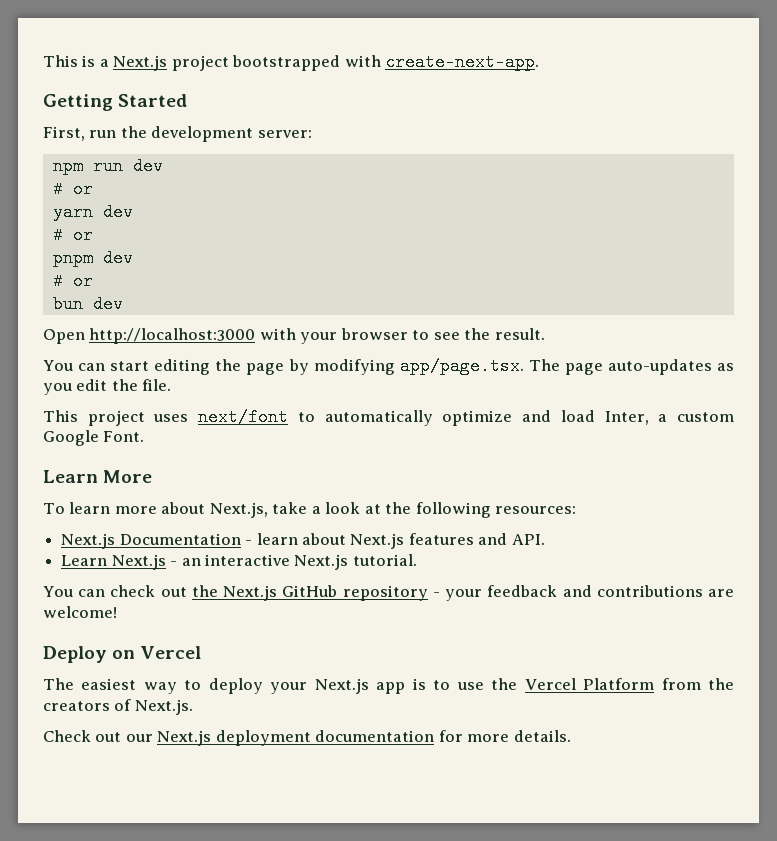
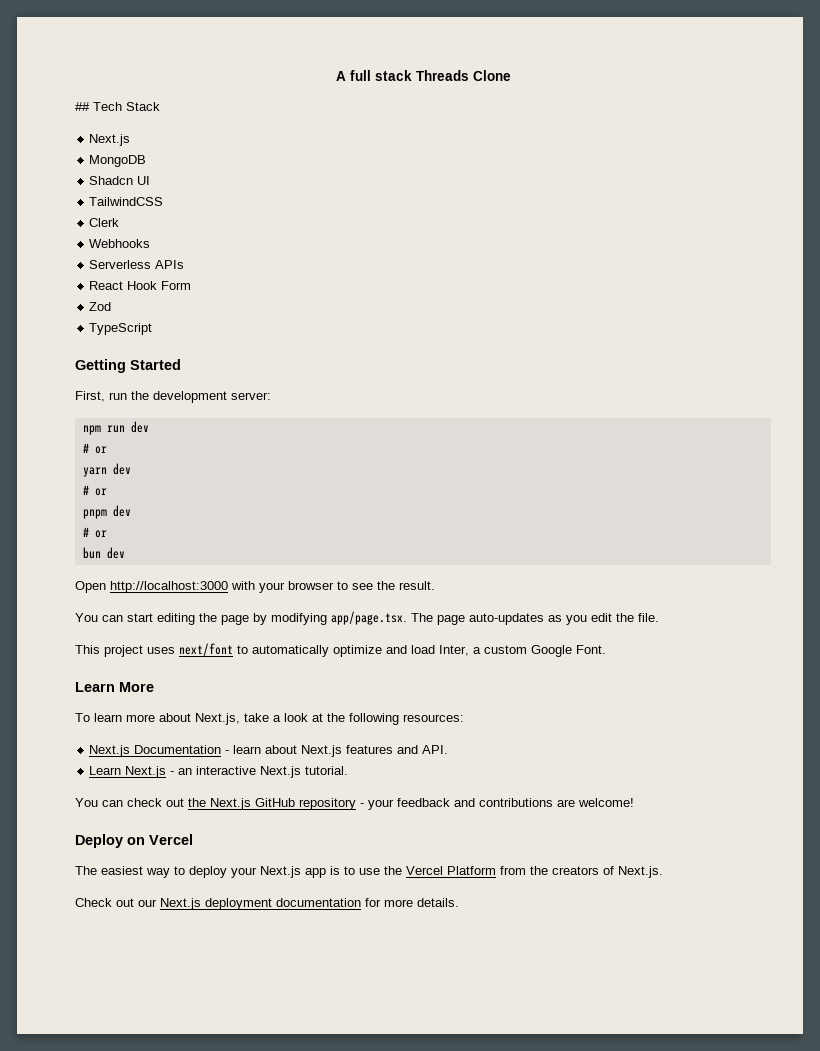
[43,53,540,71] This is a Next.js project bootstrapped with create-next-app. -> [335,70,511,81] [75,102,160,111] [89,134,131,146] [89,155,147,167] [89,176,151,185] [89,197,164,206] [89,218,120,227] [89,239,151,248] [89,260,185,269] [89,281,192,290] [89,302,112,311] [89,323,153,335] A full stack Threads Clone // ## Tech Stack // Next.js // MongoDB // Shadcn UI // TailwindCSS // Clerk // Webhooks // Serverless APIs // React Hook Form // Zod // TypeScript

